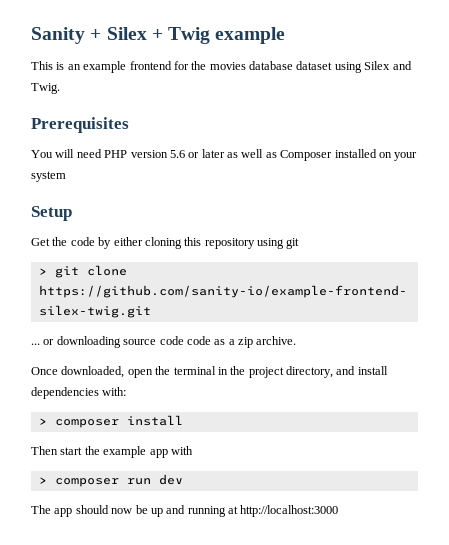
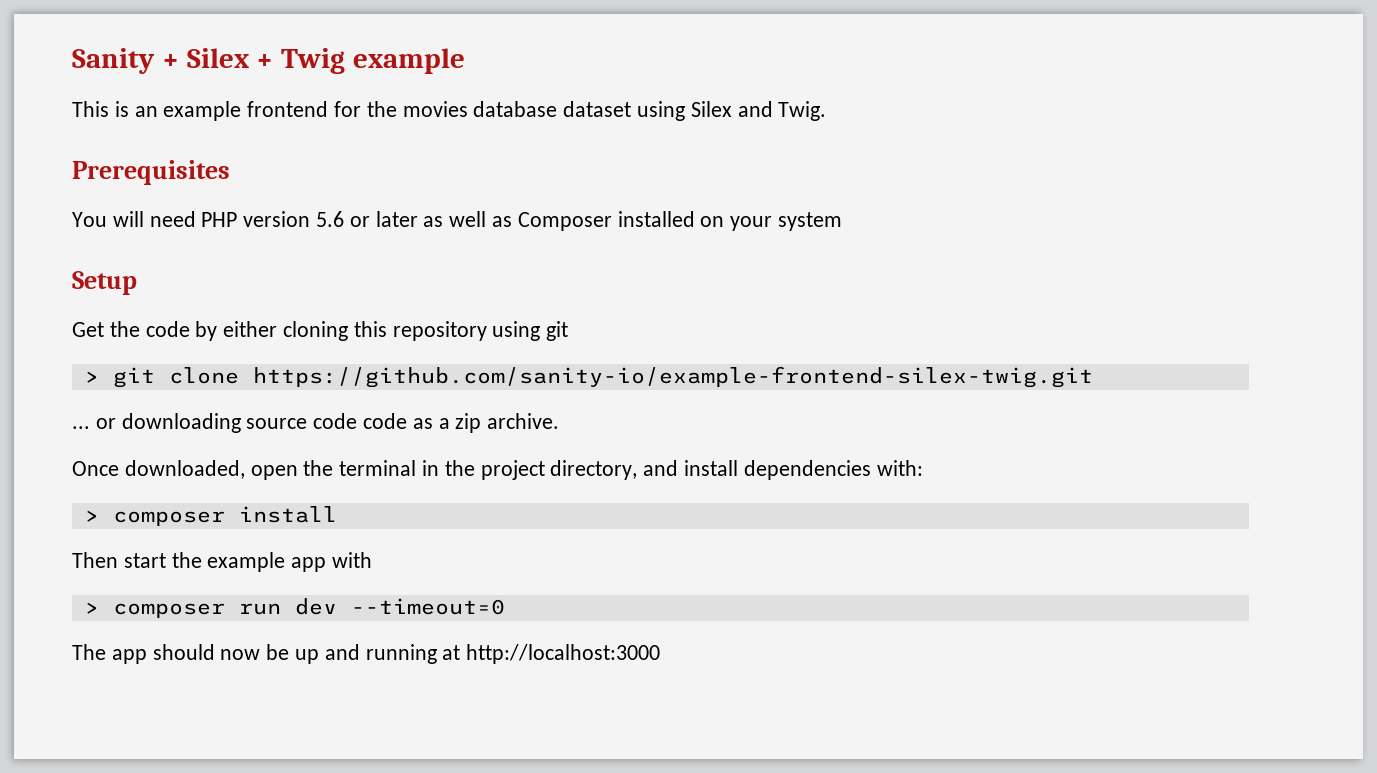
(183, 479) none -> [350,598,505,615] --timeout=0

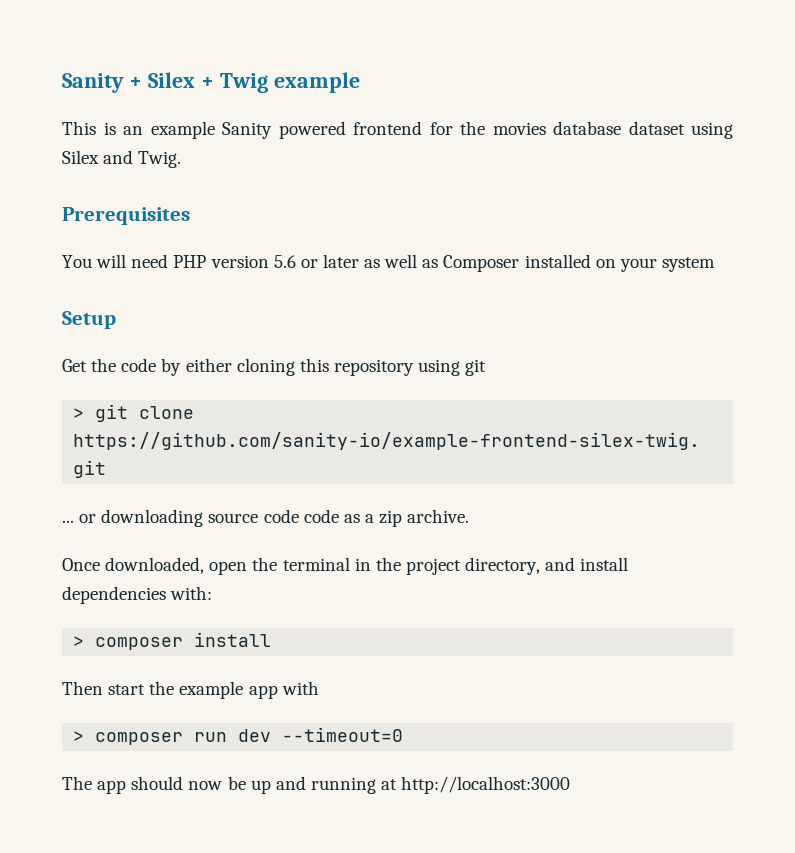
(242, 111) none -> [222,121,346,139] Sanity powered

